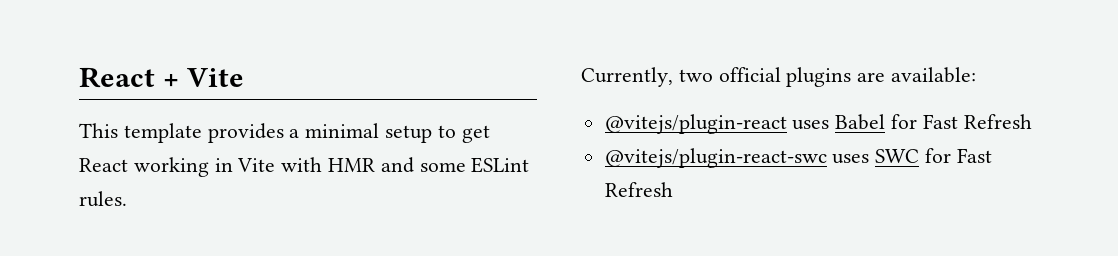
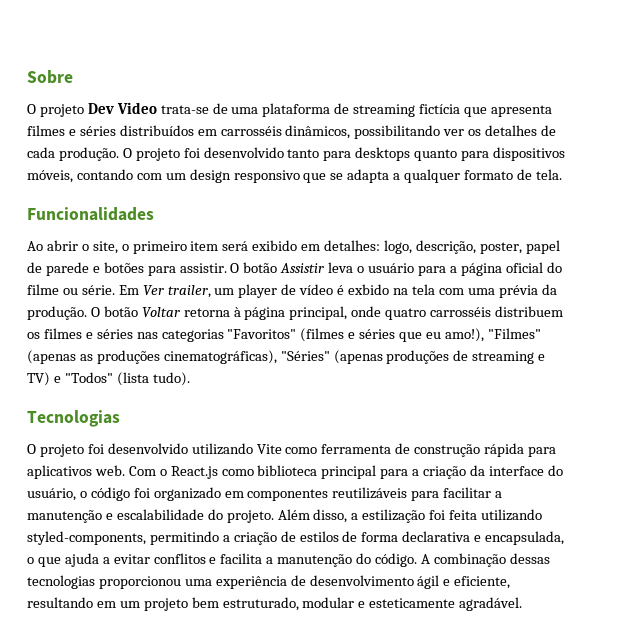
[79,67,245,88] [79,123,490,143] [79,157,530,177] [79,191,127,207] [581,67,977,87] [604,114,1032,134] [604,148,992,168] [604,182,673,197] React + Vite // This template provides a minimal setup to get React working in Vite with HMR and some ESLint rules. // Currently, two official plugins are available: // @vitejs/plugin-react uses Babel for Fast Refresh // @vitejs/plugin-react-swc uses SWC for Fast Refresh -> [27,70,73,84] [27,102,552,117] [27,125,557,139] [27,147,566,161] [27,169,562,183] [27,207,154,221] [27,240,560,254] [27,262,562,276] [27,284,557,298] [27,306,564,320] [27,328,541,342] [27,350,546,364] [27,372,190,386] [27,410,120,427] [27,443,557,457] [27,465,563,479] [27,487,503,501] [27,509,543,523] [27,531,565,545] [27,553,550,567] [27,575,511,589] [27,597,523,611] Sobre // O projeto Dev Video trata-se de uma plataforma de streaming fictícia que apresenta filmes e séries distribuídos em carrosséis dinâmicos, possibilitando ver os detalhes de cada produção. O projeto foi desenvolvido tanto para desktops quanto para dispositivos móveis, contando com um design responsivo que se adapta a qualquer formato de tela. // Funcionalidades // Ao abrir o site, o primeiro item será exibido em detalhes: logo, descrição, poster, papel de parede e botões para assistir. O botão Assistir leva o usuário para a página oficial do filme ou série. Em Ver trailer, um player de vídeo é exbido na tela com uma prévia da produção. O botão Voltar retorna à página principal, onde quatro carrosséis distribuem os filmes e séries nas categorias "Favoritos" (filmes e séries que eu amo!), "Filmes" (apenas as produções cinematográficas), "Séries" (apenas produções de streaming e TV) e "Todos" (lista tudo). // Tecnologias // O projeto foi desenvolvido utilizando Vite como ferramenta de construção rápida para aplicativos web. Com o React.js como biblioteca principal para a criação da interface do usuário, o código foi organizado em componentes reutilizáveis para facilitar a manutenção e escalabilidade do projeto. Além disso, a estilização foi feita utilizando styled-components, permitindo a criação de estilos de forma declarativa e encapsulada, o que ajuda a evitar conflitos e facilita a manutenção do código. A combinação dessas tecnologias proporcionou uma experiência de desenvolvimento ágil e eficiente, resultando em um projeto bem estruturado, modular e esteticamente agradável.

